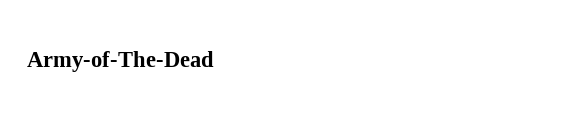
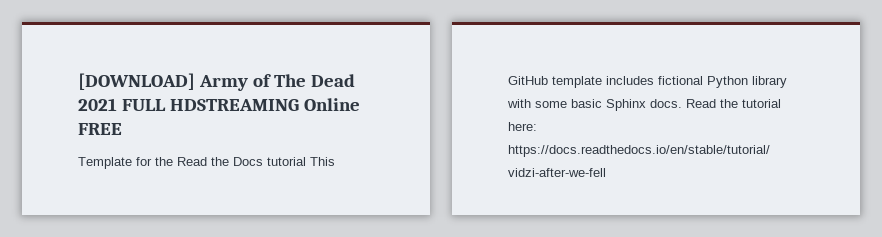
[27,51,214,72] Army-of-The-Dead -> [78,73,355,91] [78,98,360,111] [78,123,122,135] [78,157,335,169] [508,76,787,88] [507,99,781,111] [508,122,537,131] [508,145,770,157] [508,168,606,177] [DOWNLOAD] Army of The Dead 2021 FULL HDSTREAMING Online FREE // Template for the Read the Docs tutorial This GitHub template includes fictional Python library with some basic Sphinx docs. Read the tutorial here: https://docs.readthedocs.io/en/stable/tutorial/ vidzi-after-we-fell

